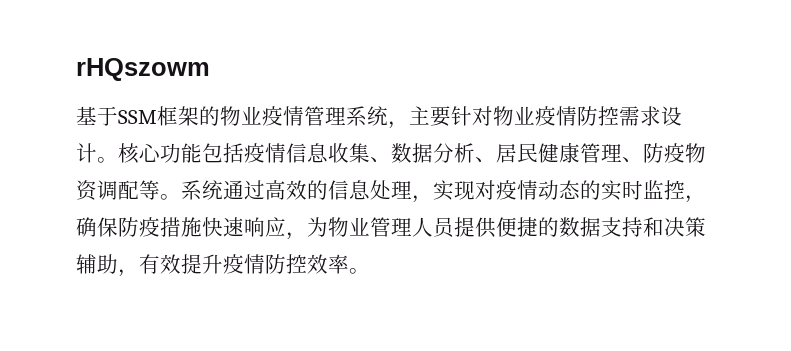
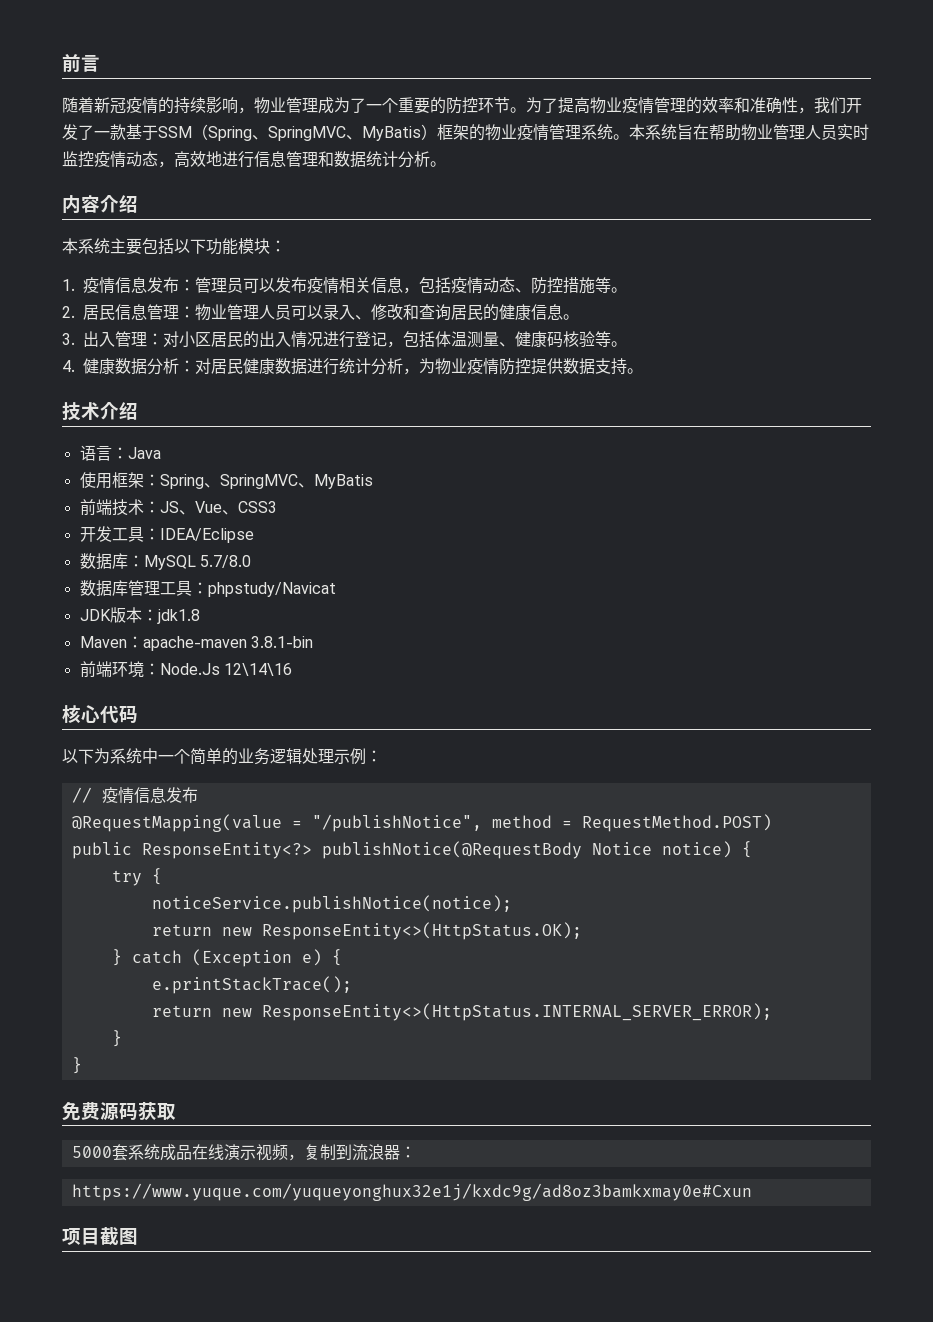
[76,58,210,81] [76,106,157,126] rHQszowm // 基于SSM -> [62,54,100,73] [62,97,862,114] [62,124,437,141] 前言 // 随着新冠疫情的持续影响，物业管理成为了一个重要的防控环节。为了提高物业疫情管理的效率和准确性，我们开发了一款基于SSM（Spring、SpringMVC、MyBatis）
[388,106,682,129] [76,143,706,164] [76,180,706,203] [76,217,706,240] [76,254,370,277] ，主要针对物业疫情防控需求设计。核心功能包括疫情信息收集、数据分析、居民健康管理、防疫物资调配等。系统通过高效的信息处理，实现对疫情动态的实时监控，确保防疫措施快速响应，为物业管理人员提供便捷的数据支持和决策辅助，有效提升疫情防控效率。 -> [613,124,869,141] [62,151,446,168] [62,195,138,214] [62,238,286,255] [62,277,627,294] [62,304,579,321] [62,331,627,348] [62,358,643,375] [62,402,138,421] [79,445,161,461] [79,472,373,489] [79,499,277,516] [79,526,254,543] [79,553,251,570] [79,580,336,597] [79,607,200,624] [79,636,313,651] [79,661,292,678] [62,705,138,724] [62,748,382,765] [71,787,198,804] [71,814,772,832] [71,841,752,859] [111,868,162,886] [151,895,512,913] [151,922,582,940] [111,949,342,967] [151,976,352,994] [151,1003,772,1021] [111,1030,122,1047] [71,1057,82,1074] [62,1101,176,1121] [71,1144,416,1161] [71,1183,752,1201] [62,1227,138,1245] 。本系统旨在帮助物业管理人员实时监控疫情动态，高效地进行信息管理和数据统计分析。 // 内容介绍 // 本系统主要包括以下功能模块： // 1.疫情信息发布：管理员可以发布疫情相关信息，包括疫情动态、防控措施等。 // 2.居民信息管理：物业管理人员可以录入、修改和查询居民的健康信息。 // 3.出入管理：对小区居民的出入情况进行登记，包括体温测量、健康码核验等。 // 4.健康数据分析：对居民健康数据进行统计分析，为物业疫情防控提供数据支持。 // 技术介绍 // 语言：Java // 使用框架：Spring、SpringMVC、MyBatis // 前端技术：JS、Vue、CSS3 // 开发工具：IDEA/Eclipse // 数据库：MySQL 5.7/8.0 // 数据库管理工具：phpstudy/Navicat // JDK版本：jdk1.8 // Maven：apache-maven 3.8.1-bin // 前端环境：Node.Js 12\14\16 // 核心代码 // 以下为系统中一个简单的业务逻辑处理示例： // // 疫情信息发布 // @RequestMapping(value = "/publishNotice", method = RequestMethod.POST) // public ResponseEntity<?> publishNotice(@RequestBody Notice notice) { // try { // noticeService.publishNotice(notice); // return new ResponseEntity<>(HttpStatus.OK); // } catch (Exception e) { // e.printStackTrace(); // return new ResponseEntity<>(HttpStatus.INTERNAL_SERVER_ERROR); // } // } // 免费源码获取 // 5000套系统成品在线演示视频，复制到流浪器： // https://www.yuque.com/yuqueyonghux32e1j/kxdc9g/ad8oz3bamkxmay0e#Cxun // 项目截图

